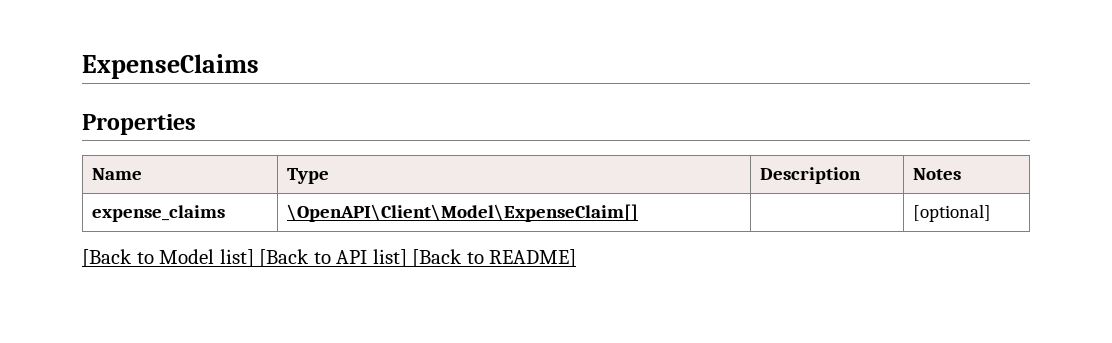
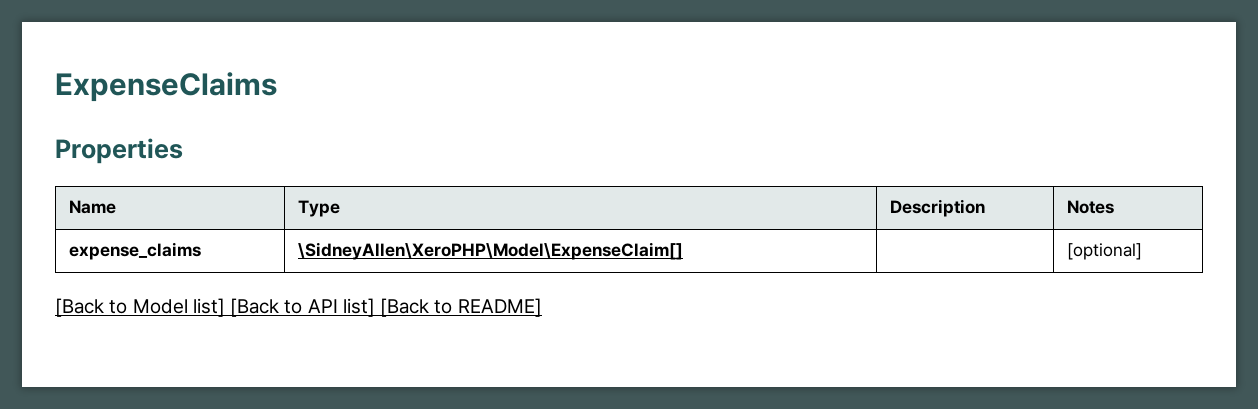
[286,204,638,222] \OpenAPI\Client\Model\ExpenseClaim[] -> [298,242,684,260] \SidneyAllen\XeroPHP\Model\ExpenseClaim[]

